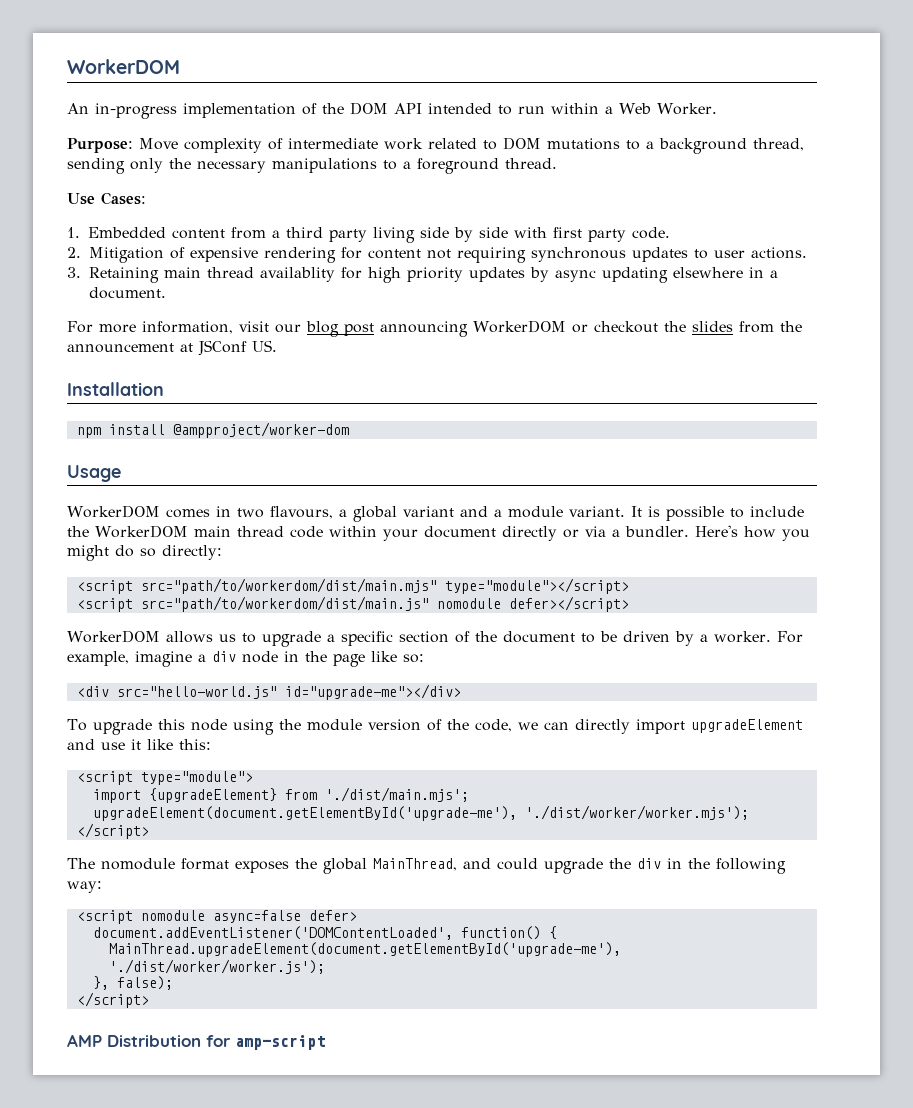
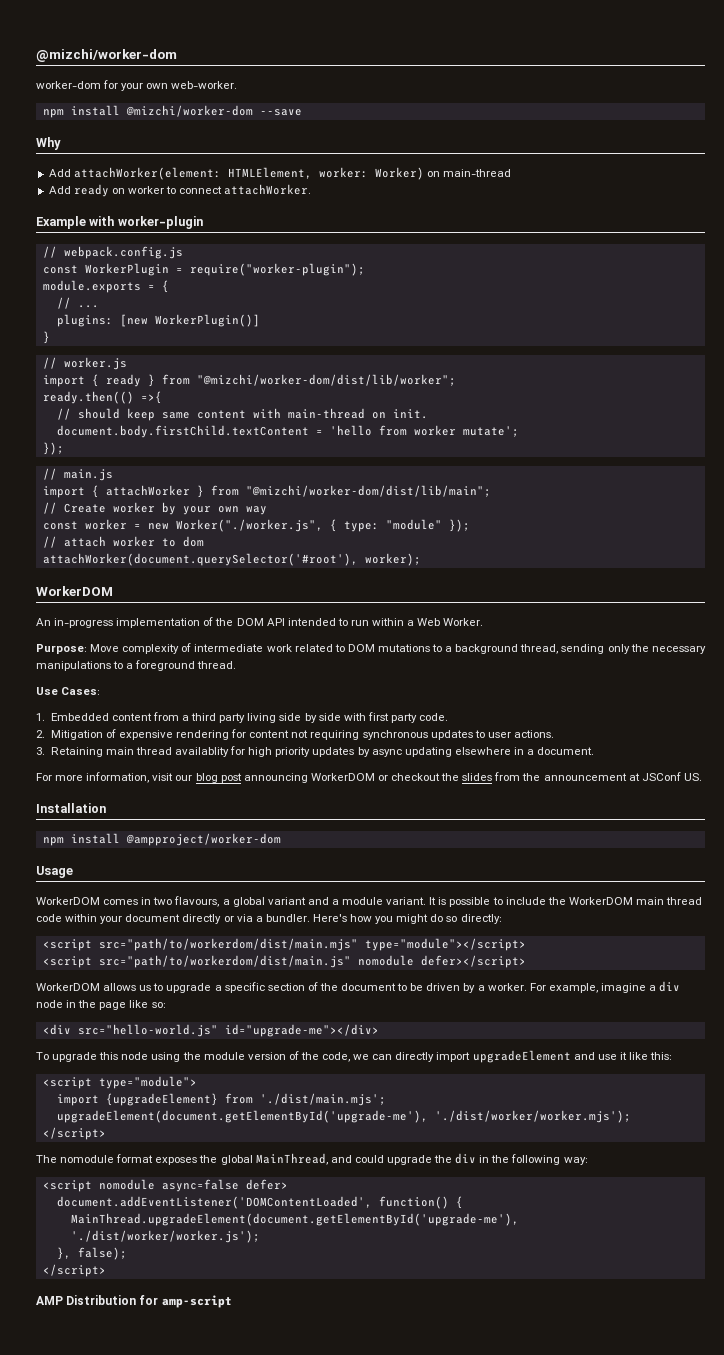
(67, 66) none -> [36,49,177,62] [36,80,238,91] [42,105,302,118] [36,137,61,150] [48,167,511,180] [48,184,312,197] [36,216,203,229] [42,246,183,259] [42,263,365,276] [42,280,169,293] [56,297,99,309] [56,314,260,327] [42,331,50,344] [42,357,127,370] [42,374,456,387] [42,391,162,404] [56,408,428,421] [56,425,519,438] [42,442,64,455] [42,468,113,481] [42,485,491,498] [42,502,267,515] [42,519,470,532] [42,536,204,548] [42,553,421,566] @mizchi/worker-dom // worker-dom for your own web-worker. // npm install @mizchi/worker-dom --save // Why // Add attachWorker(element: HTMLElement, worker: Worker) on main-thread // Add ready on worker to connect attachWorker. // Example with worker-plugin // // webpack.config.js // const WorkerPlugin = require("worker-plugin"); // module.exports = { // // ... // plugins: [new WorkerPlugin()] // } // // worker.js // import { ready } from "@mizchi/worker-dom/dist/lib/worker"; // ready.then(() =>{ // // should keep same content with main-thread on init. // document.body.firstChild.textContent = 'hello from worker mutate'; // }); // // main.js // import { attachWorker } from "@mizchi/worker-dom/dist/lib/main"; // // Create worker by your own way // const worker = new Worker("./worker.js", { type: "module" }); // // attach worker to dom // attachWorker(document.querySelector('#root'), worker); //

